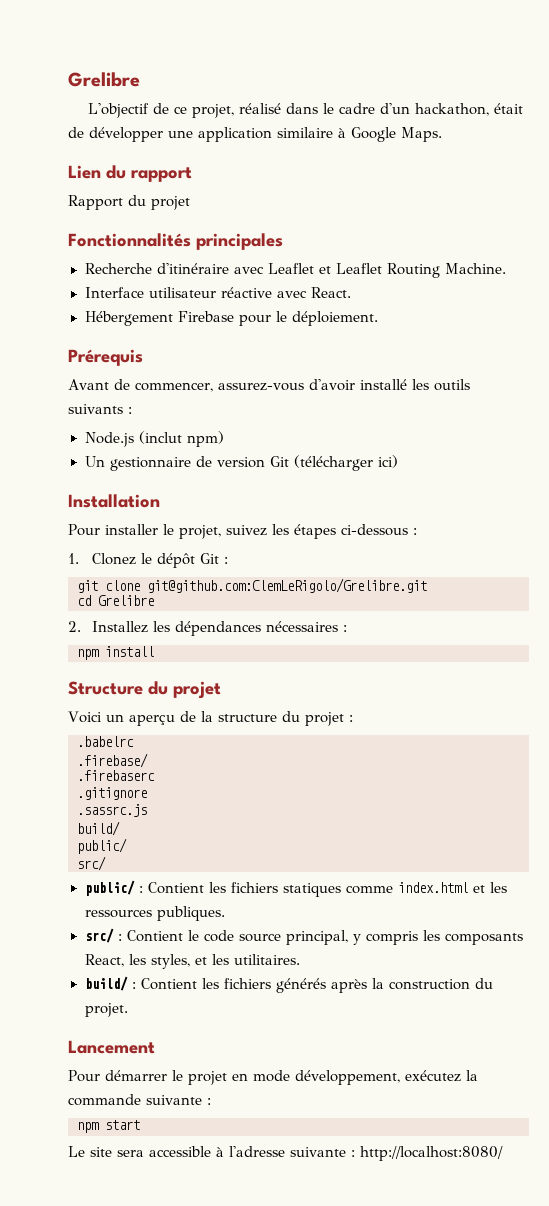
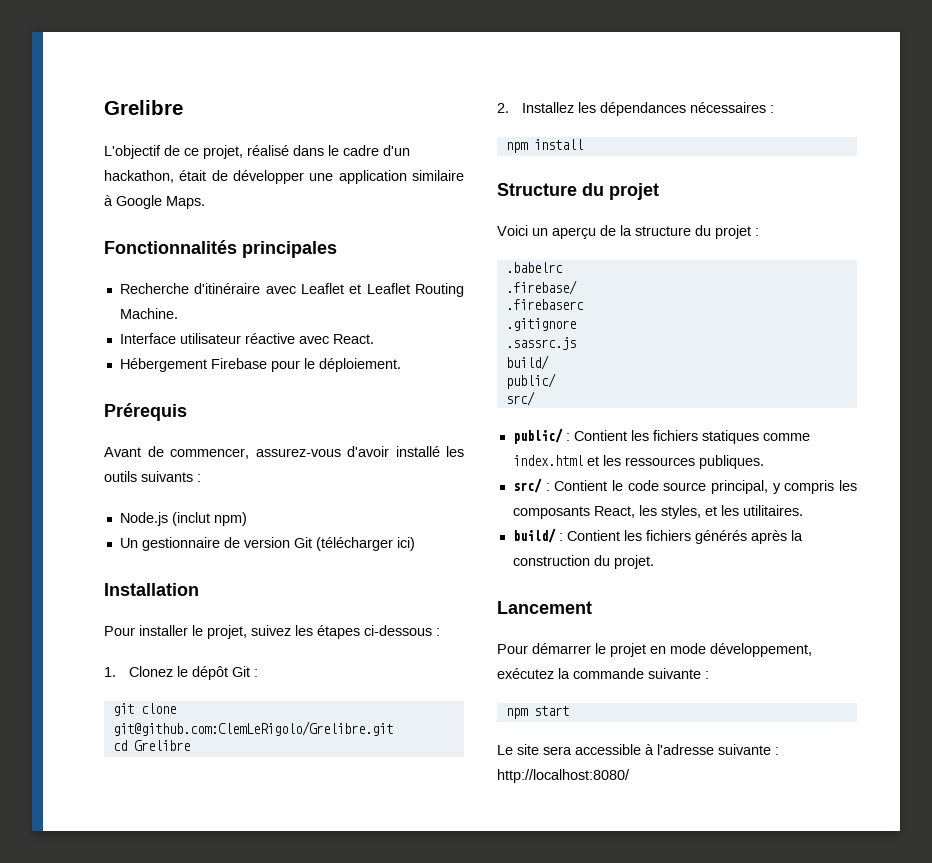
[68,165,192,182] [68,195,190,210] // Lien du rapport // Rapport du projet -> (205, 202) none

